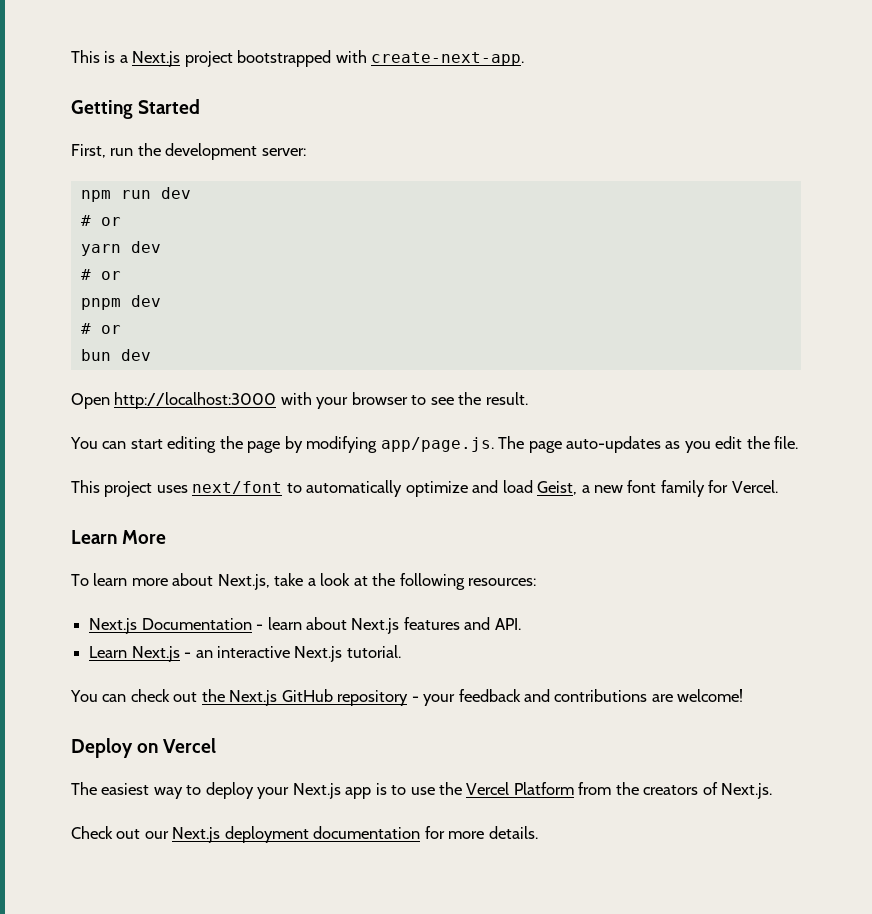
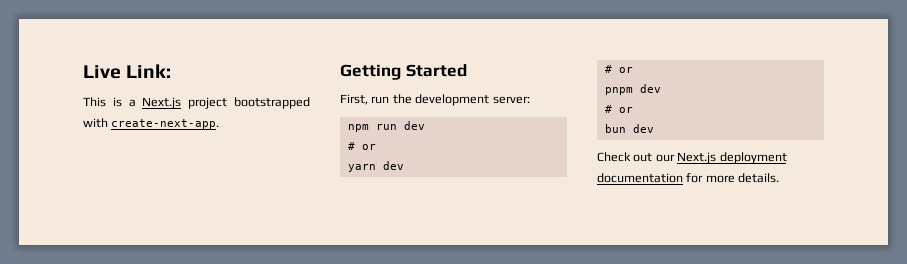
(71, 56) none -> [83,64,172,79] Live Link: //
[71,392,528,409] [70,436,799,453] [71,480,778,497] [71,530,167,544] [71,573,536,590] [89,617,521,634] [89,645,401,662] [70,689,744,706] [71,738,217,758] [71,782,773,799] // Open http://localhost:3000 with your browser to see the result. // You can start editing the page by modifying app/page.js. The page auto-updates as you edit the file. // This project uses next/font to automatically optimize and load Geist, a new font family for Vercel. // Learn More // To learn more about Next.js, take a look at the following resources: // Next.js Documentation - learn about Next.js features and API. // Learn Next.js - an interactive Next.js tutorial. // You can check out the Next.js GitHub repository - your feedback and contributions are welcome! // Deploy on Vercel // The easiest way to deploy your Next.js app is to use the Vercel Platform from the creators of Next.js. -> (654, 128) none

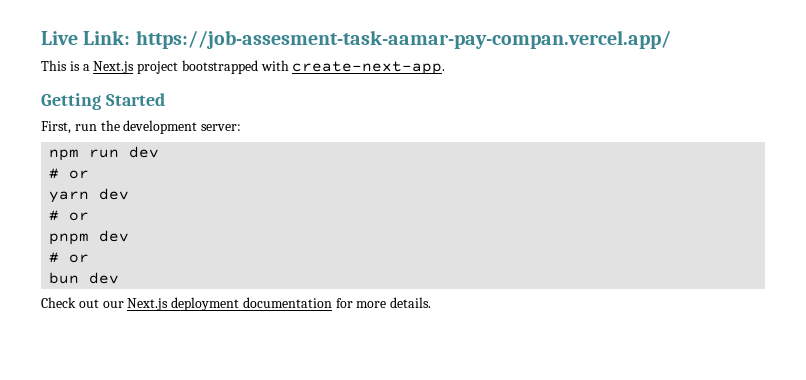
(172, 71) none -> [135,30,671,49] https://job-assesment-task-aamar-pay-compan.vercel.app/

